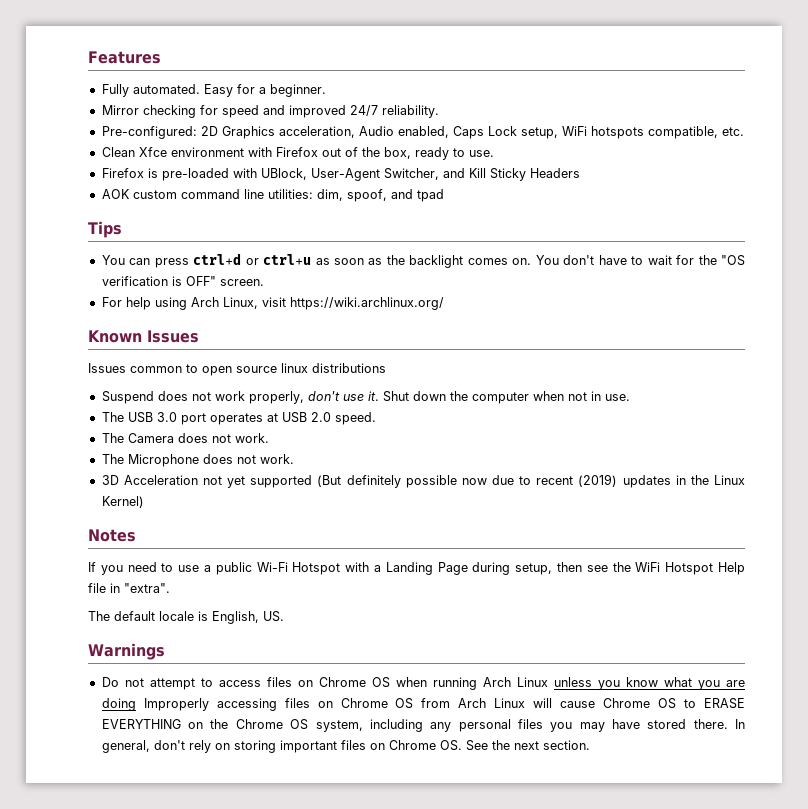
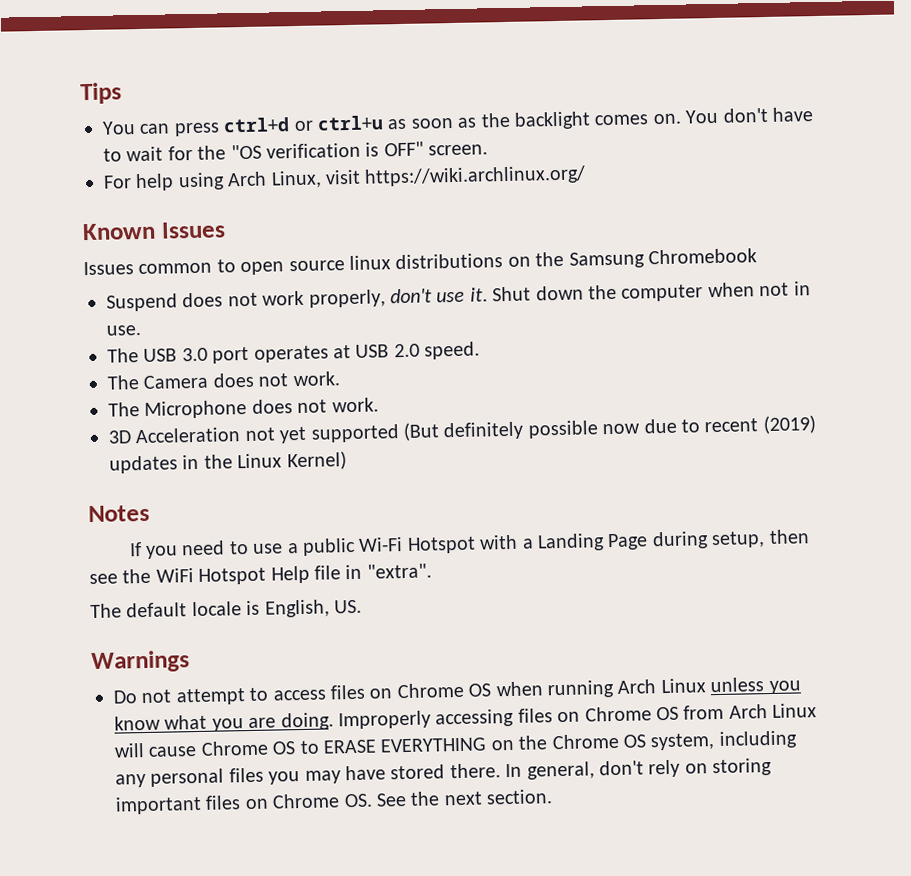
[88,51,161,64] [101,84,326,97] [101,105,439,118] [101,126,744,139] [101,147,494,160] [101,168,580,181] [101,189,444,202] Features // Fully automated. Easy for a beginner. // Mirror checking for speed and improved 24/7 reliability. // Pre-configured: 2D Graphics acceleration, Audio enabled, Caps Lock setup, WiFi hotspots compatible, etc. // Clean Xfce environment with Firefox out of the box, ready to use. // Firefox is pre-loaded with UBlock, User-Agent Switcher, and Kill Sticky Headers // AOK custom command line utilities: dim, spoof, and tpad // -> (80, 93) none
(386, 368) none -> [507,248,757,269] on the Samsung Chromebook
[101,698,136,711] doing -> [280,712,334,731] doing.

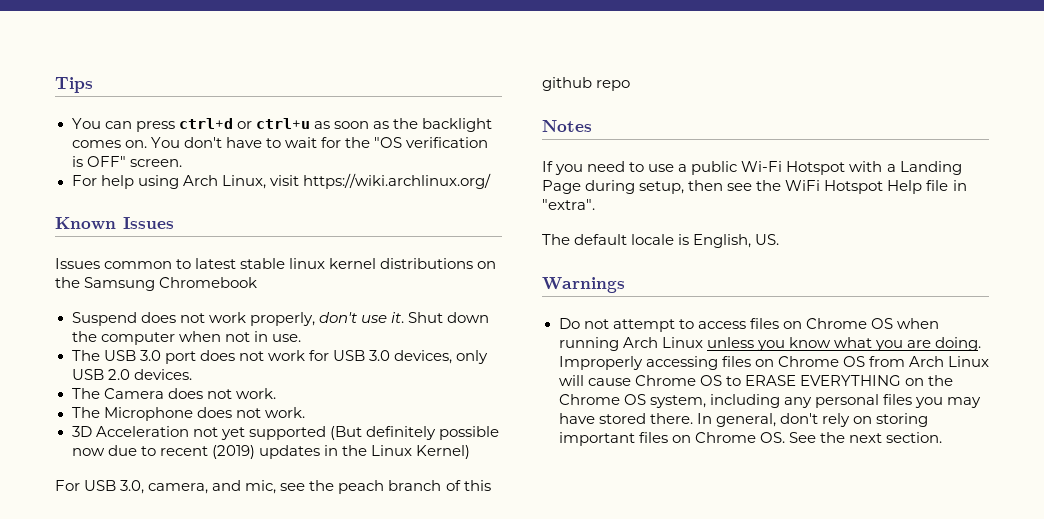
[240,255,391,276] open source linux -> [195,258,377,269] latest stable linux kernel
[253,345,351,363] operates at -> [199,350,489,364] does not work for USB 3.0 devices, only
[424,341,481,360] speed. -> [133,369,192,380] devices.
(347, 461) none -> [55,480,491,494] [542,77,631,91] // For USB 3.0, camera, and mic, see the peach branch of this github repo

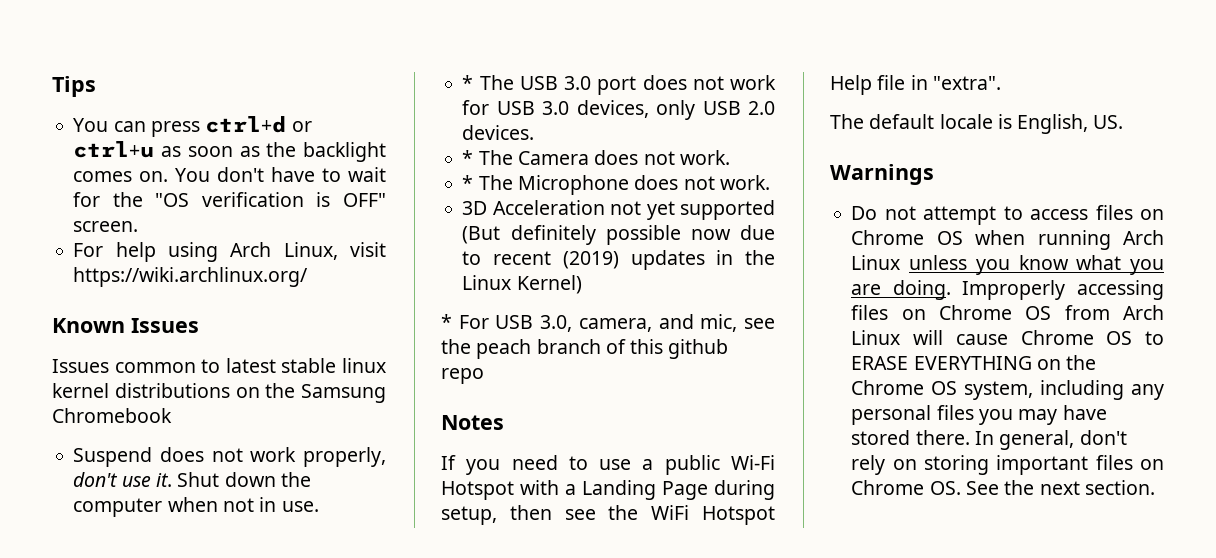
(301, 338) none -> [462,75,474,90] *
(192, 374) none -> [462,150,474,165] *
(276, 393) none -> [462,175,474,190] *
(470, 452) none -> [441,314,452,329] *

